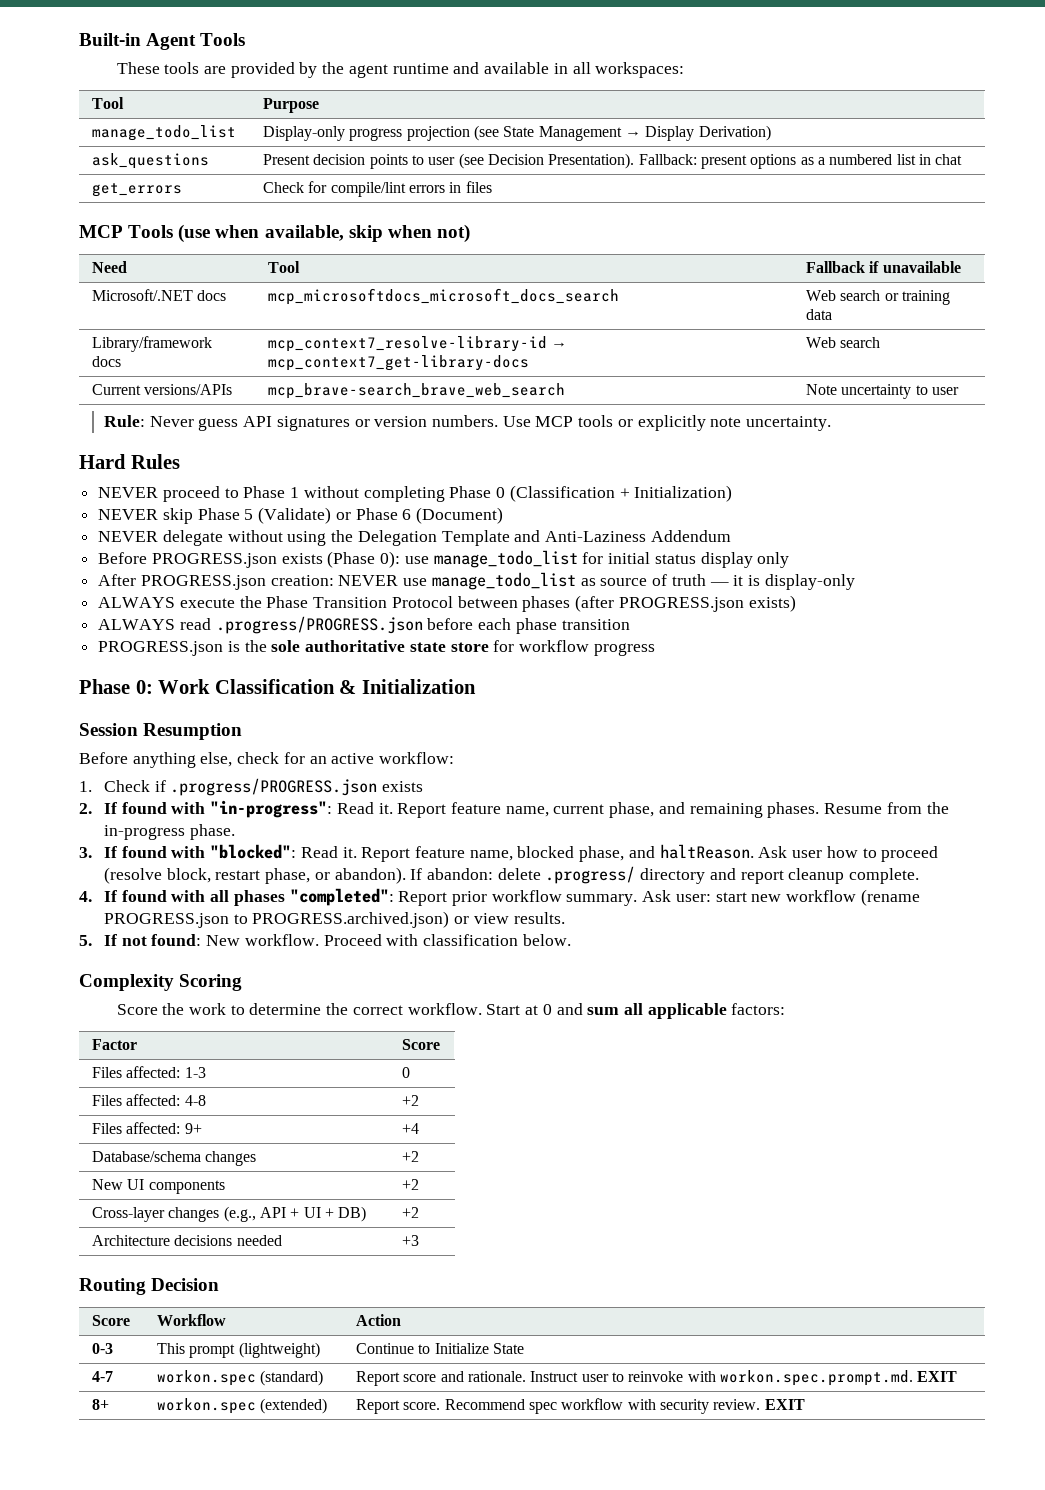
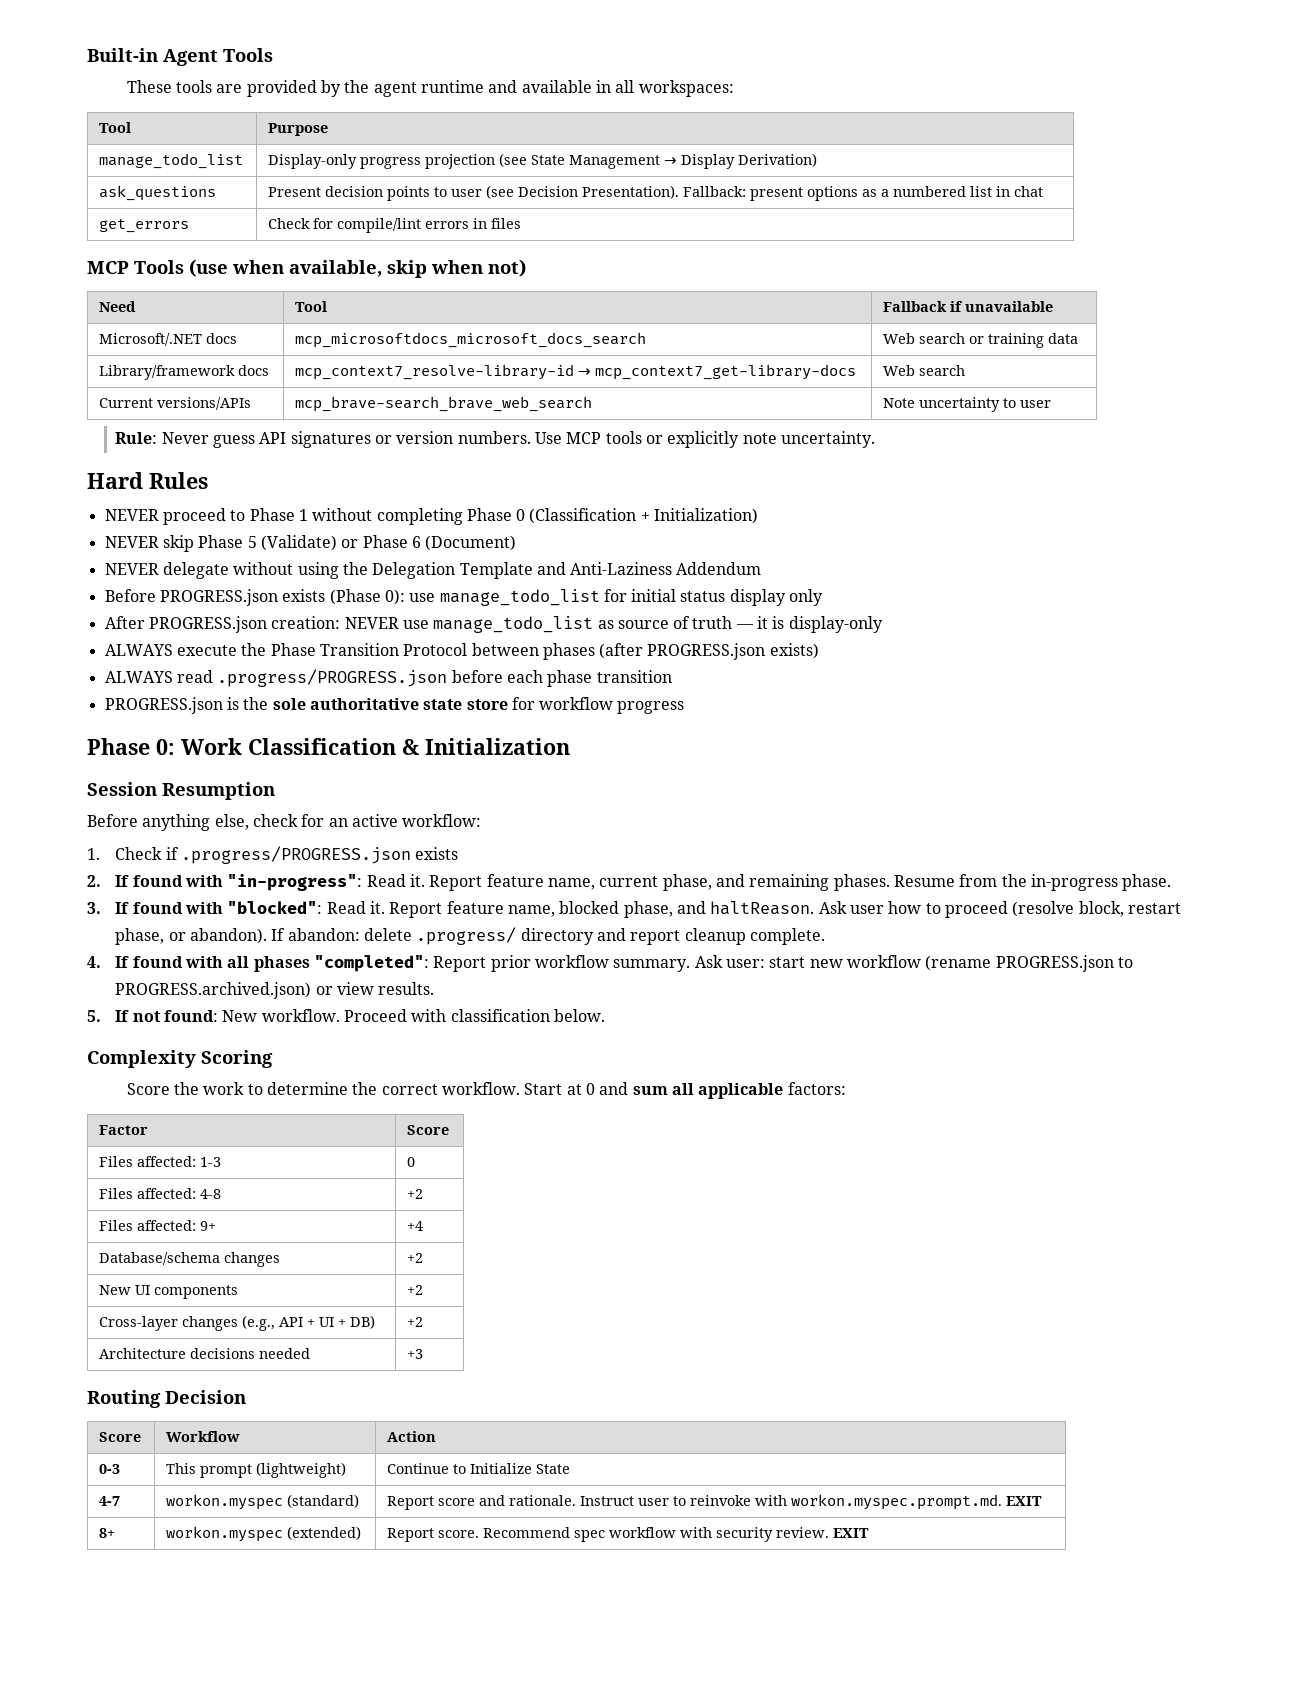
[157,1370,257,1386] workon.spec -> [166,1494,284,1510] workon.myspec
[720,1370,914,1386] workon.spec.prompt.md. -> [791,1494,1003,1510] workon.myspec.prompt.md.
[157,1398,257,1414] workon.spec -> [166,1526,284,1542] workon.myspec

